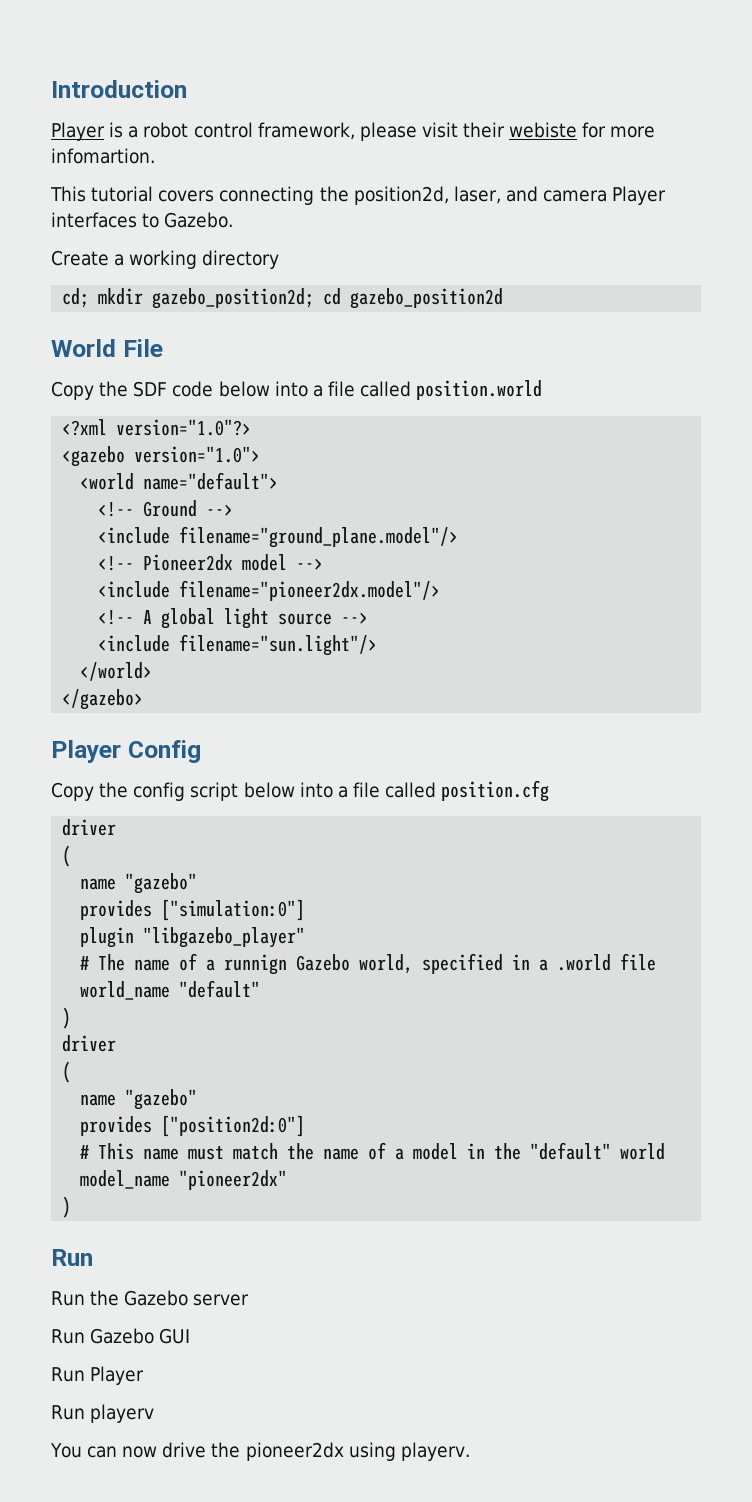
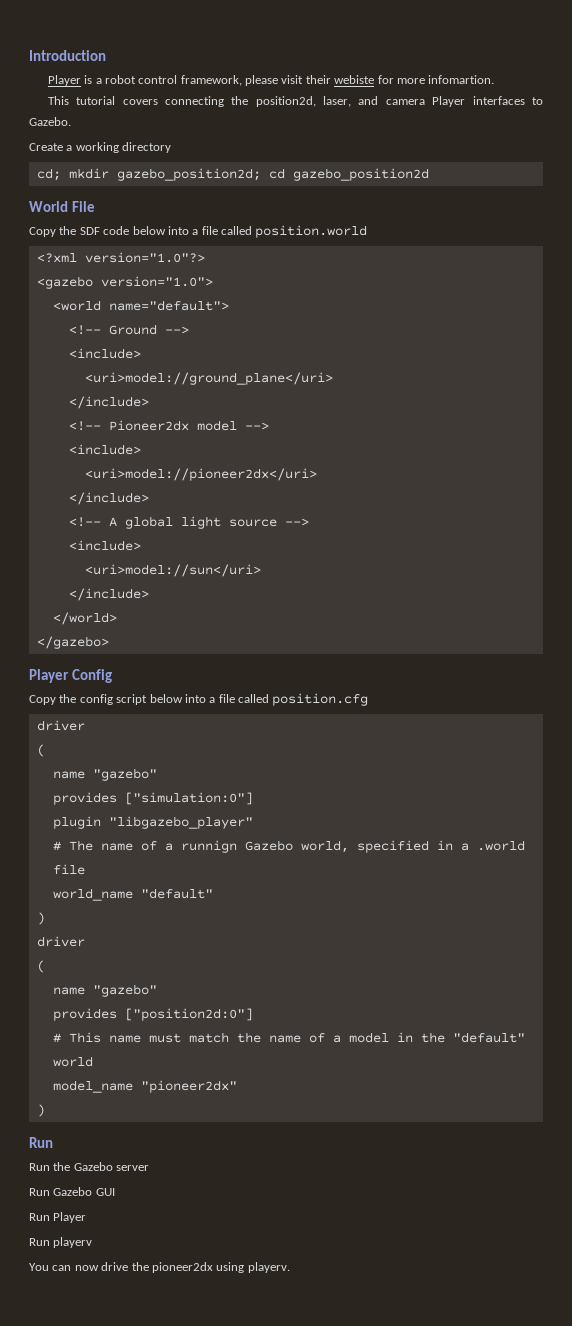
[98,526,459,548] <include filename="ground_plane.model"/> -> [68,348,141,359] [84,372,333,385] [68,396,149,409] <include> // <uri>model://ground_plane</uri> // </include>
[98,580,441,601] <include filename="pioneer2dx.model"/> -> [68,444,141,455] [84,468,317,481] [68,492,149,505] <include> // <uri>model://pioneer2dx</uri> // </include>
[98,634,378,656] <include filename="sun.light"/> -> [68,540,141,551] [84,564,261,577] [68,588,149,601] <include> // <uri>model://sun</uri> // </include>

